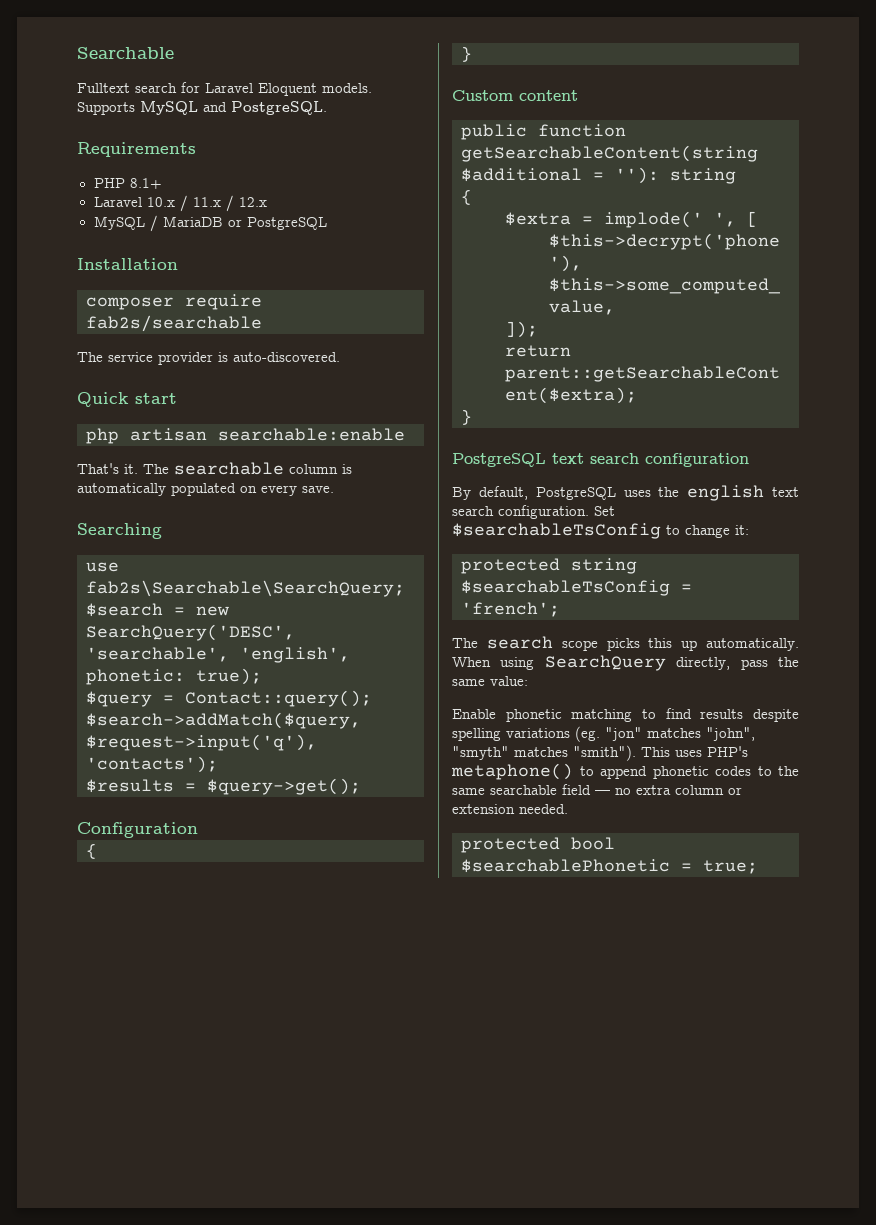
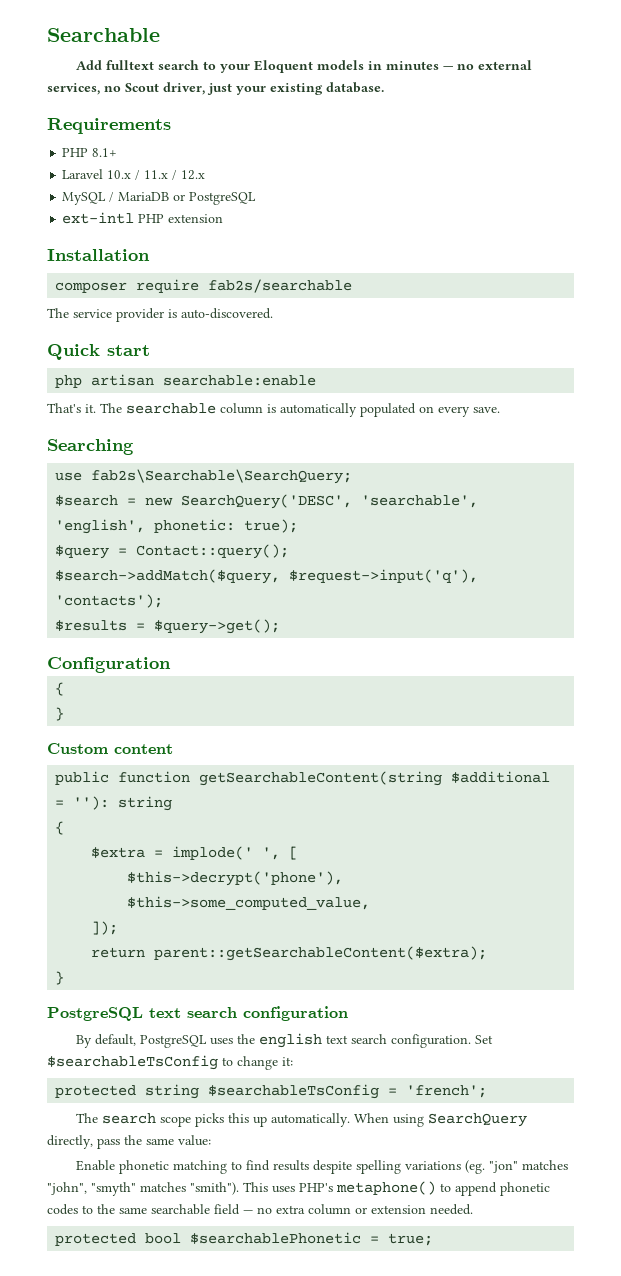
[77,82,372,96] [77,101,327,115] Fulltext search for Laravel Eloquent models. Supports MySQL and PostgreSQL. -> [75,60,532,73] [47,82,384,95] Add fulltext search to your Eloquent models in minutes — no external services, no Scout driver, just your existing database.
(327, 223) none -> [62,212,224,224] // ext-intl PHP extension

